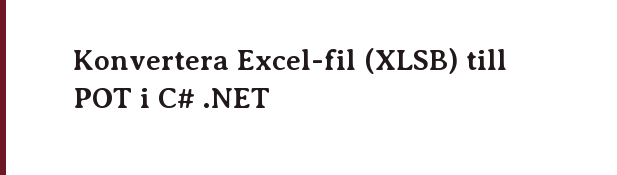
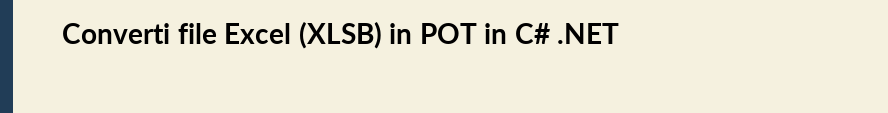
[73,48,508,74] [73,88,150,108] Konvertera Excel-fil (XLSB) till POT i -> [62,22,508,49] Converti file Excel (XLSB) in POT in

